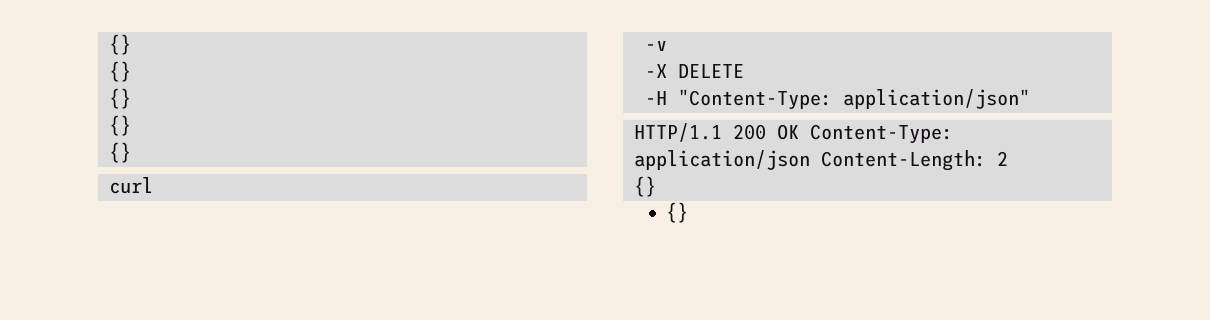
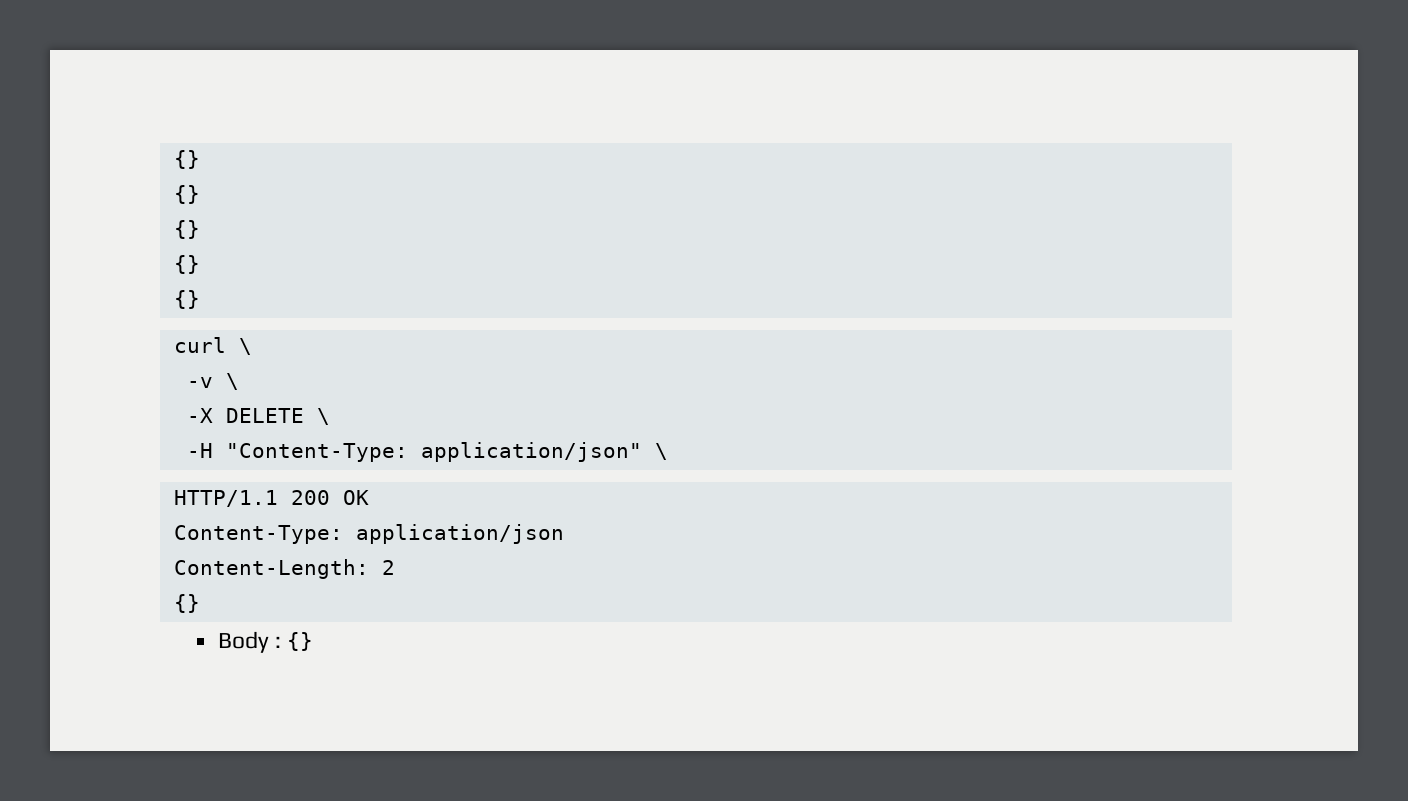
(154, 185) none -> [238,338,252,355] \
(668, 46) none -> [225,373,239,390] \
(745, 71) none -> [316,408,330,425] \
(1031, 99) none -> [654,443,668,460] \
(800, 132) none -> (369, 497) //
(811, 160) none -> (564, 534) //
(657, 186) none -> [217,631,281,653] Body :

